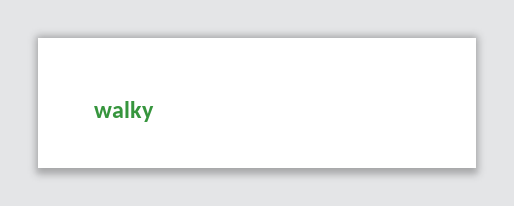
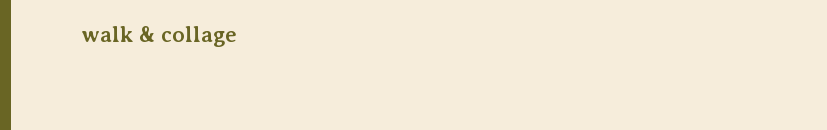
[94,101,154,122] walky -> [82,26,237,47] walk & collage

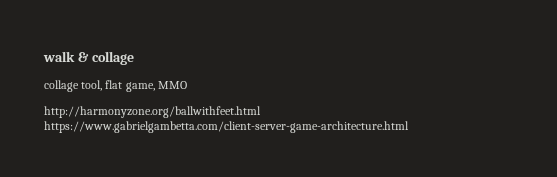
(237, 36) none -> [44,80,187,92] [44,106,261,118] [44,121,409,133] // collage tool, flat game, MMO // http://harmonyzone.org/ballwithfeet.html https://www.gabrielgambetta.com/client-server-game-architecture.html

